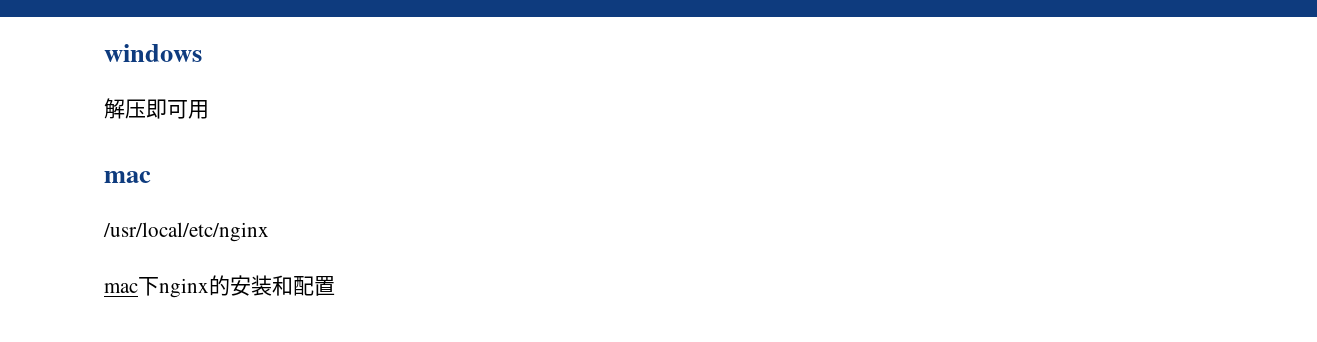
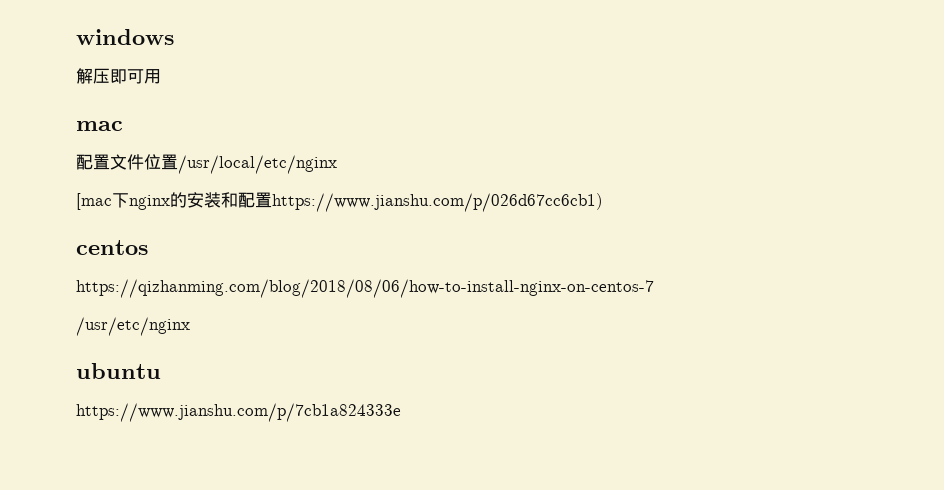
(151, 177) none -> [76,154,178,170] 配置文件位置
[104,283,138,293] mac -> [76,193,112,210] [mac
(335, 286) none -> [272,193,603,212] [76,240,148,255] [76,279,654,298] [76,317,190,336] [76,363,161,379] [76,403,401,422] https://www.jianshu.com/p/026d67cc6cb1) // centos // https://qizhanming.com/blog/2018/08/06/how-to-install-nginx-on-centos-7 // /usr/etc/nginx // ubuntu // https://www.jianshu.com/p/7cb1a824333e

